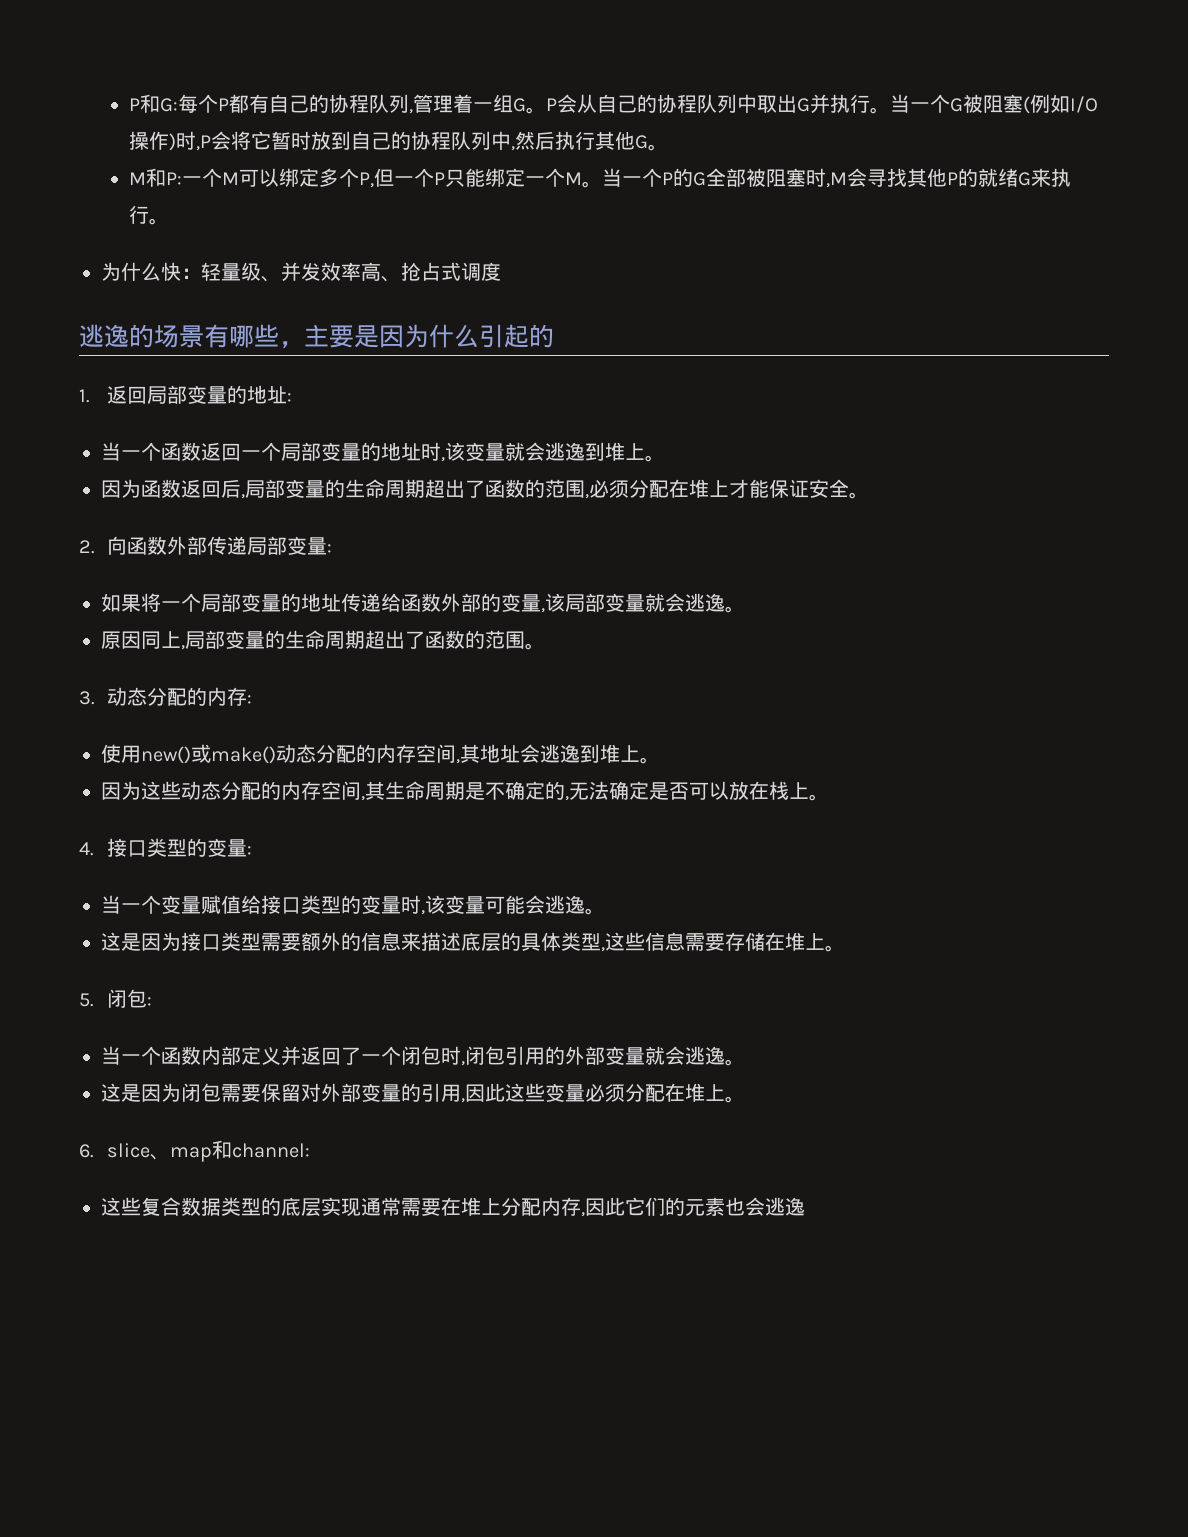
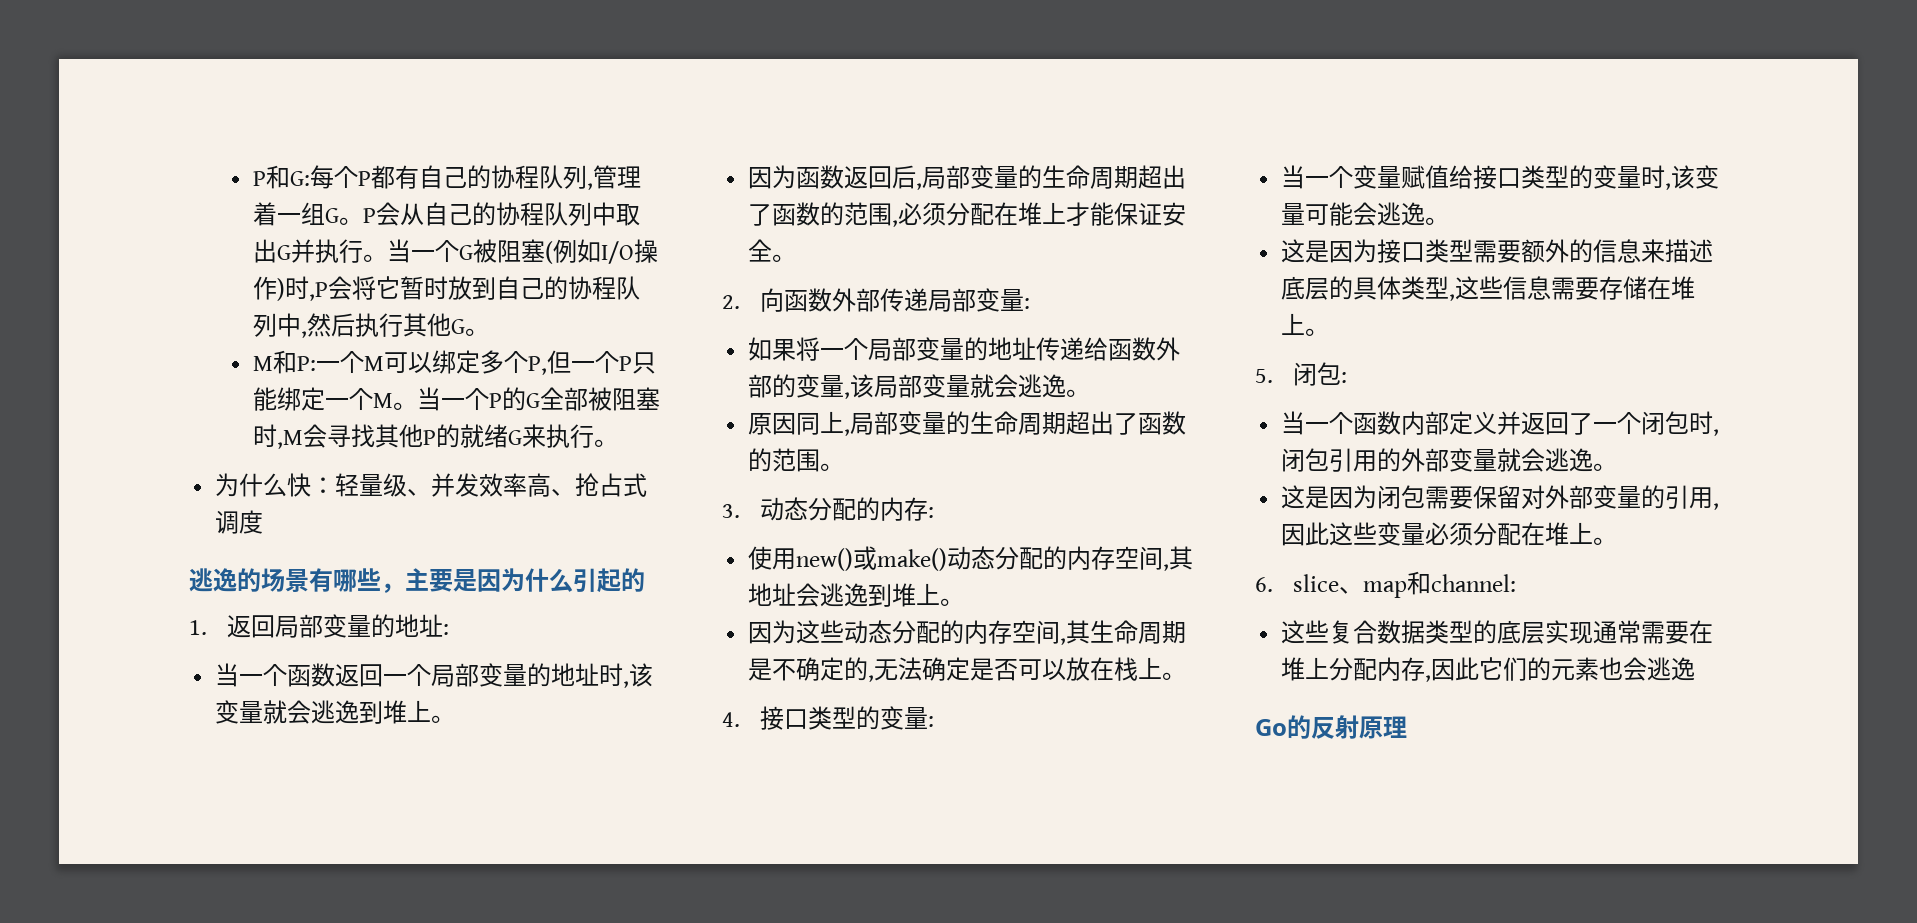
(805, 1206) none -> [1255,715,1407,739] // Go的反射原理

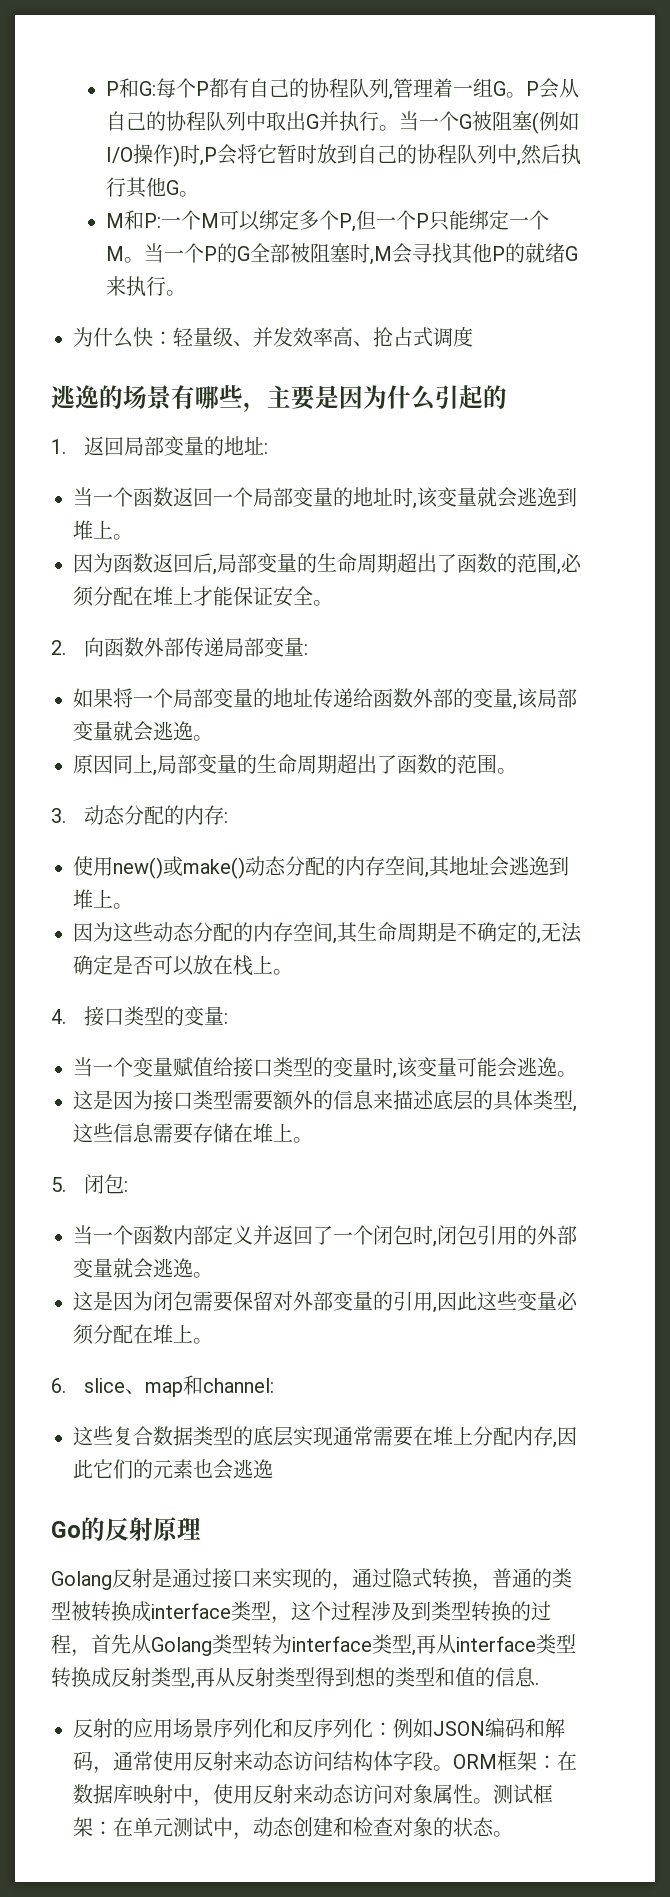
(1407, 727) none -> [51,1568,572,1591] [51,1601,551,1624] [51,1634,576,1657] [51,1667,539,1689] [73,1718,565,1738] [73,1751,577,1774] [73,1784,553,1807] [73,1817,513,1840] // Golang反射是通过接口来实现的，通过隐式转换，普通的类型被转换成interface类型，这个过程涉及到类型转换的过程，首先从Golang类型转为interface类型,再从interface类型转换成反射类型,再从反射类型得到想的类型和值的信息. // 反射的应用场景序列化和反序列化：例如JSON编码和解码，通常使用反射来动态访问结构体字段。ORM框架：在数据库映射中，使用反射来动态访问对象属性。测试框架：在单元测试中，动态创建和检查对象的状态。

